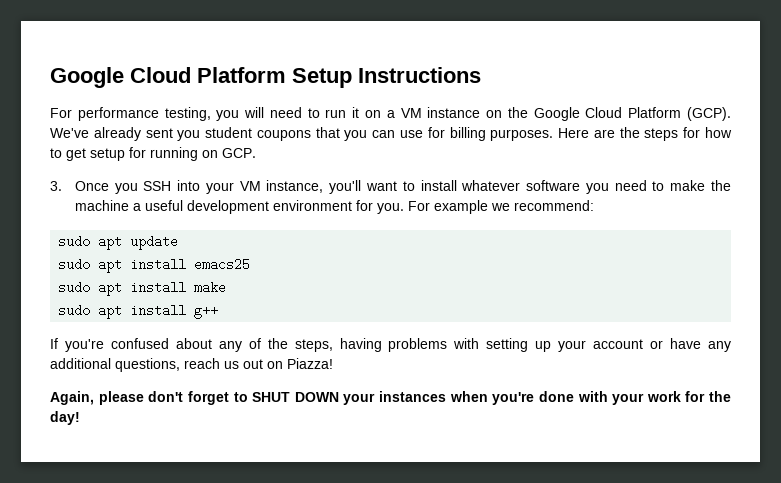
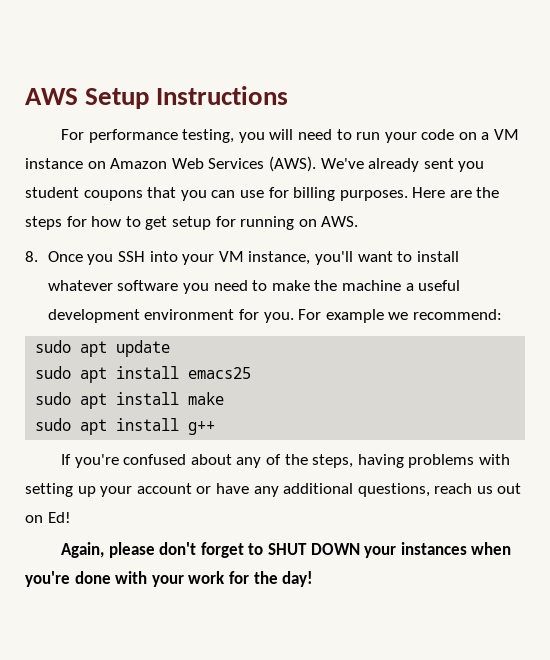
[50,67,286,88] Google Cloud Platform -> [25,88,78,105] AWS
[352,107,360,118] it -> [384,129,455,143] your code
[507,107,731,121] the Google Cloud Platform (GCP). -> [110,156,316,172] Amazon Web Services (AWS).
[222,148,256,158] [50,181,62,191] GCP. // 3. -> [321,216,359,227] [25,251,38,262] AWS. // 8.
[287,358,333,369] Piazza! -> [47,512,71,523] Ed!

